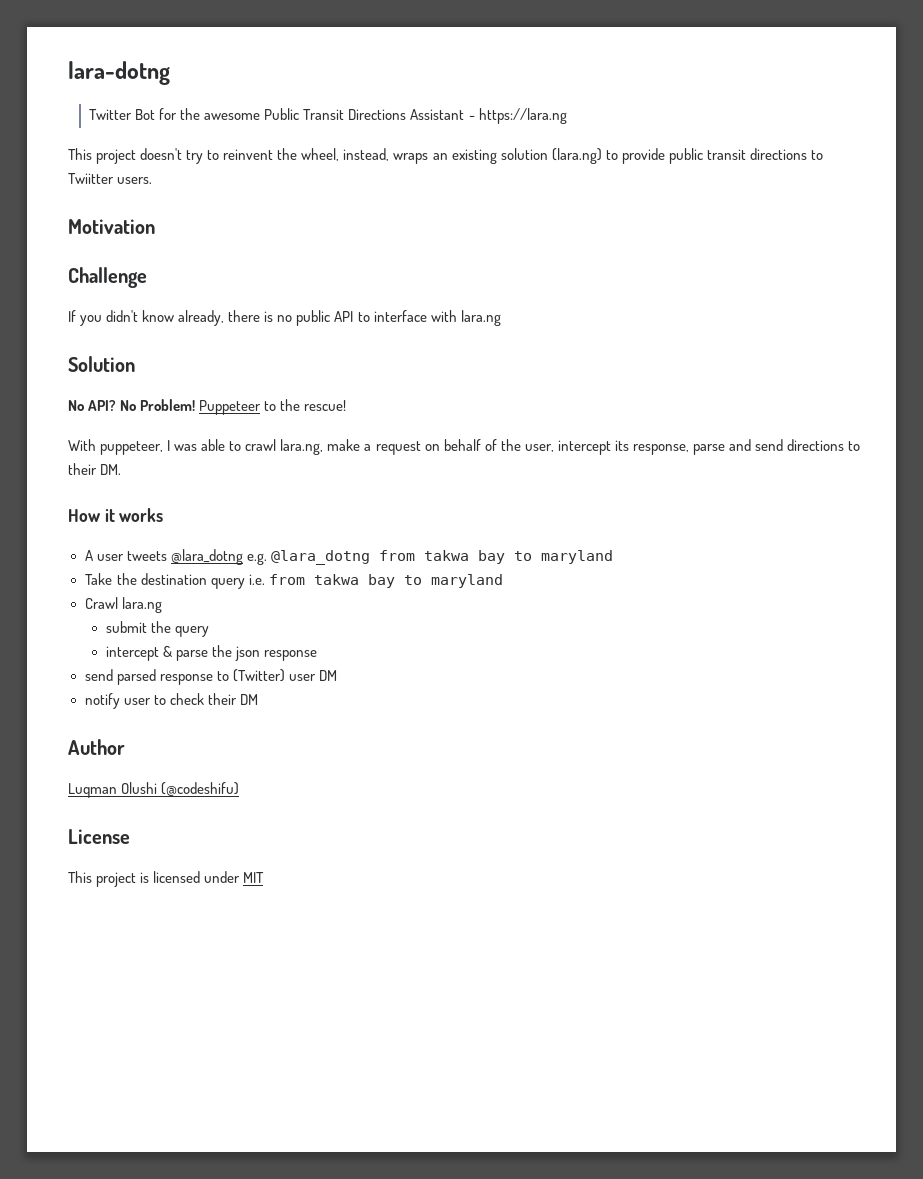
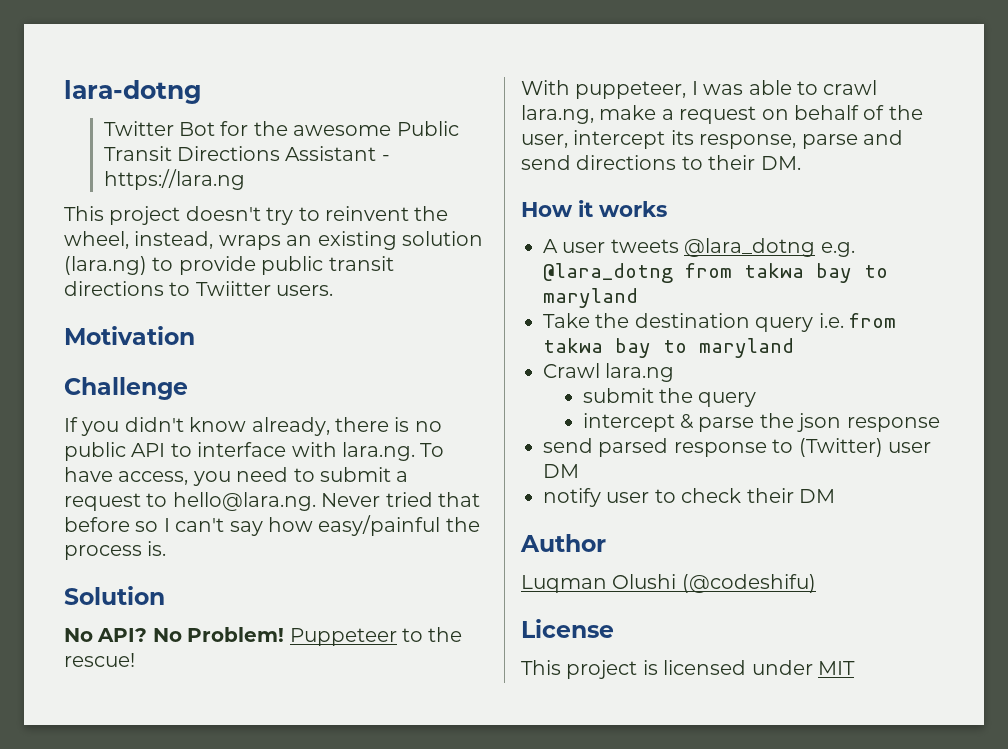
[460,310,501,326] lara.ng -> [342,442,445,461] [64,467,409,486] [64,492,480,511] [64,515,480,536] [64,541,167,560] lara.ng. To have access, you need to submit a request to hello@lara.ng. Never tried that before so I can't say how easy/painful the process is.

